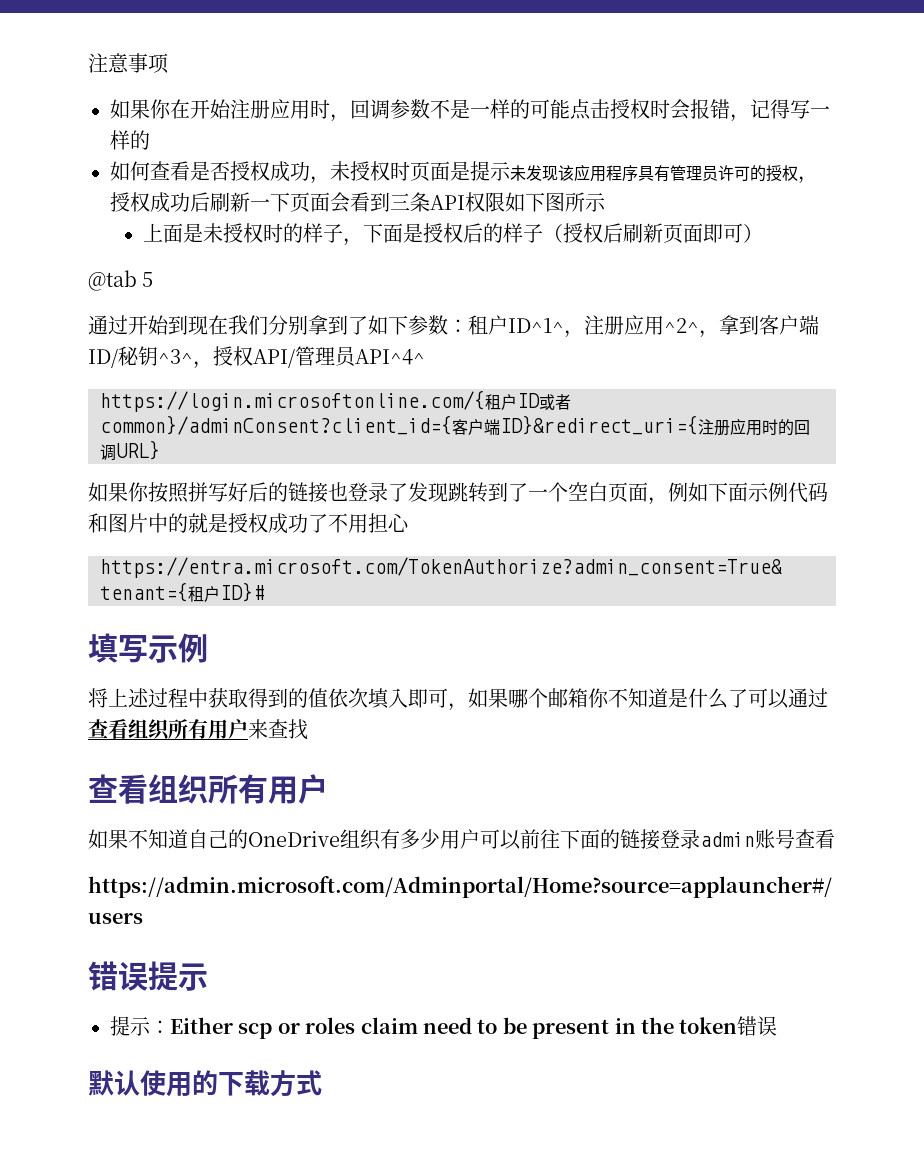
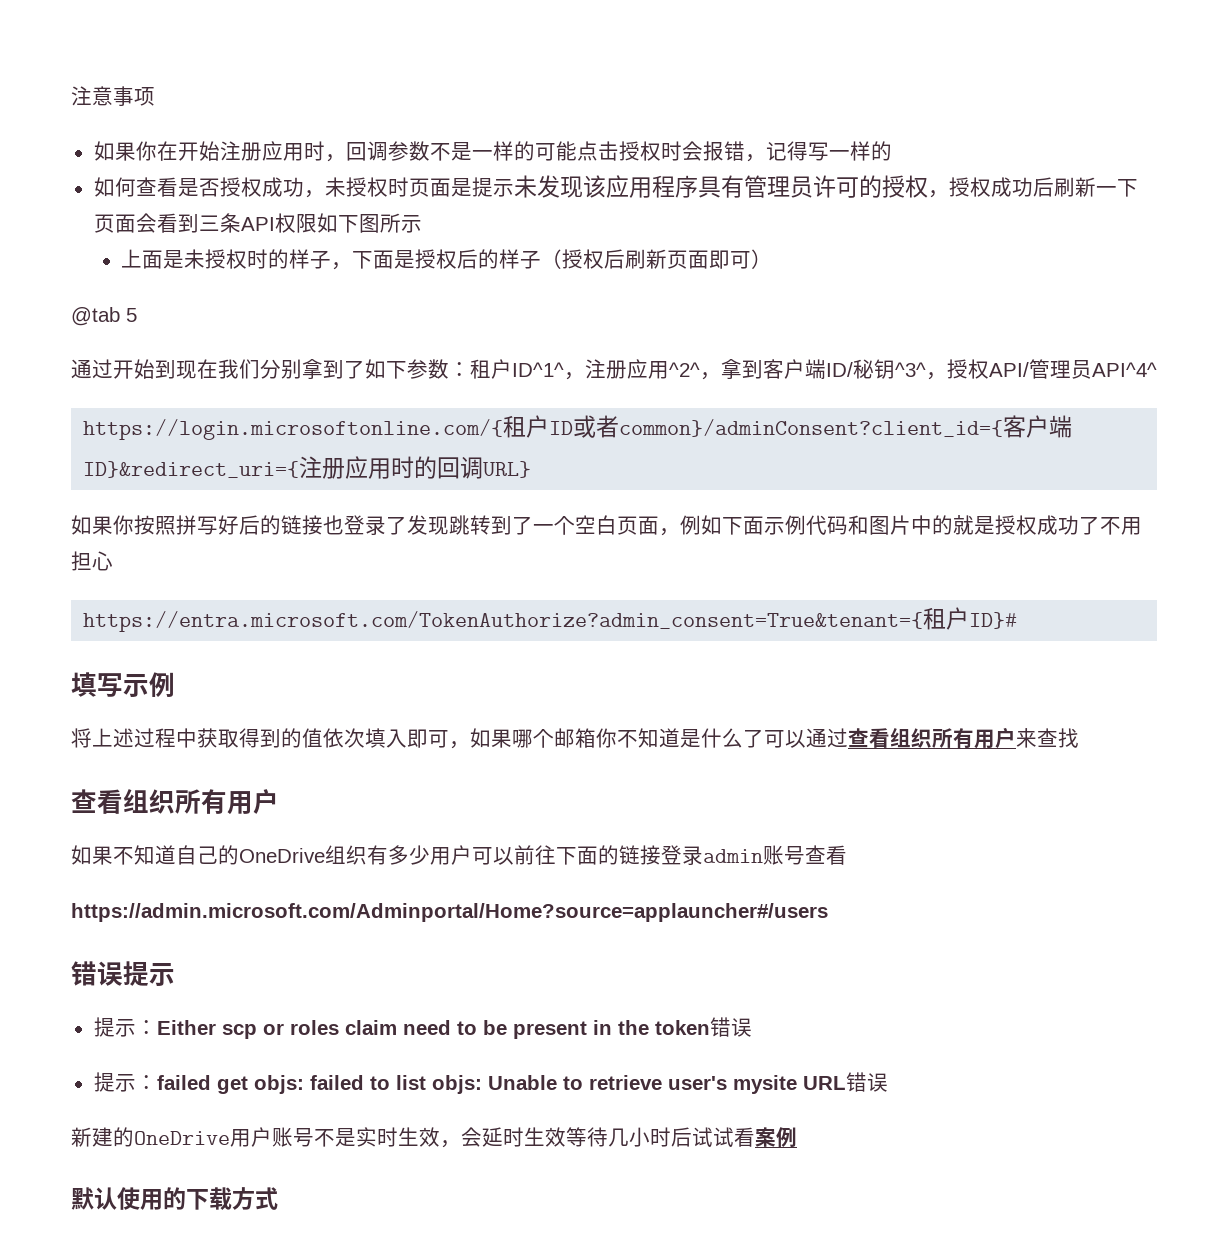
(778, 1026) none -> [93,1072,888,1094] [71,1127,797,1148] // 提示：failed get objs: failed to list objs: Unable to retrieve user's mysite URL错误 // 新建的OneDrive用户账号不是实时生效，会延时生效等待几小时后试试看案例

